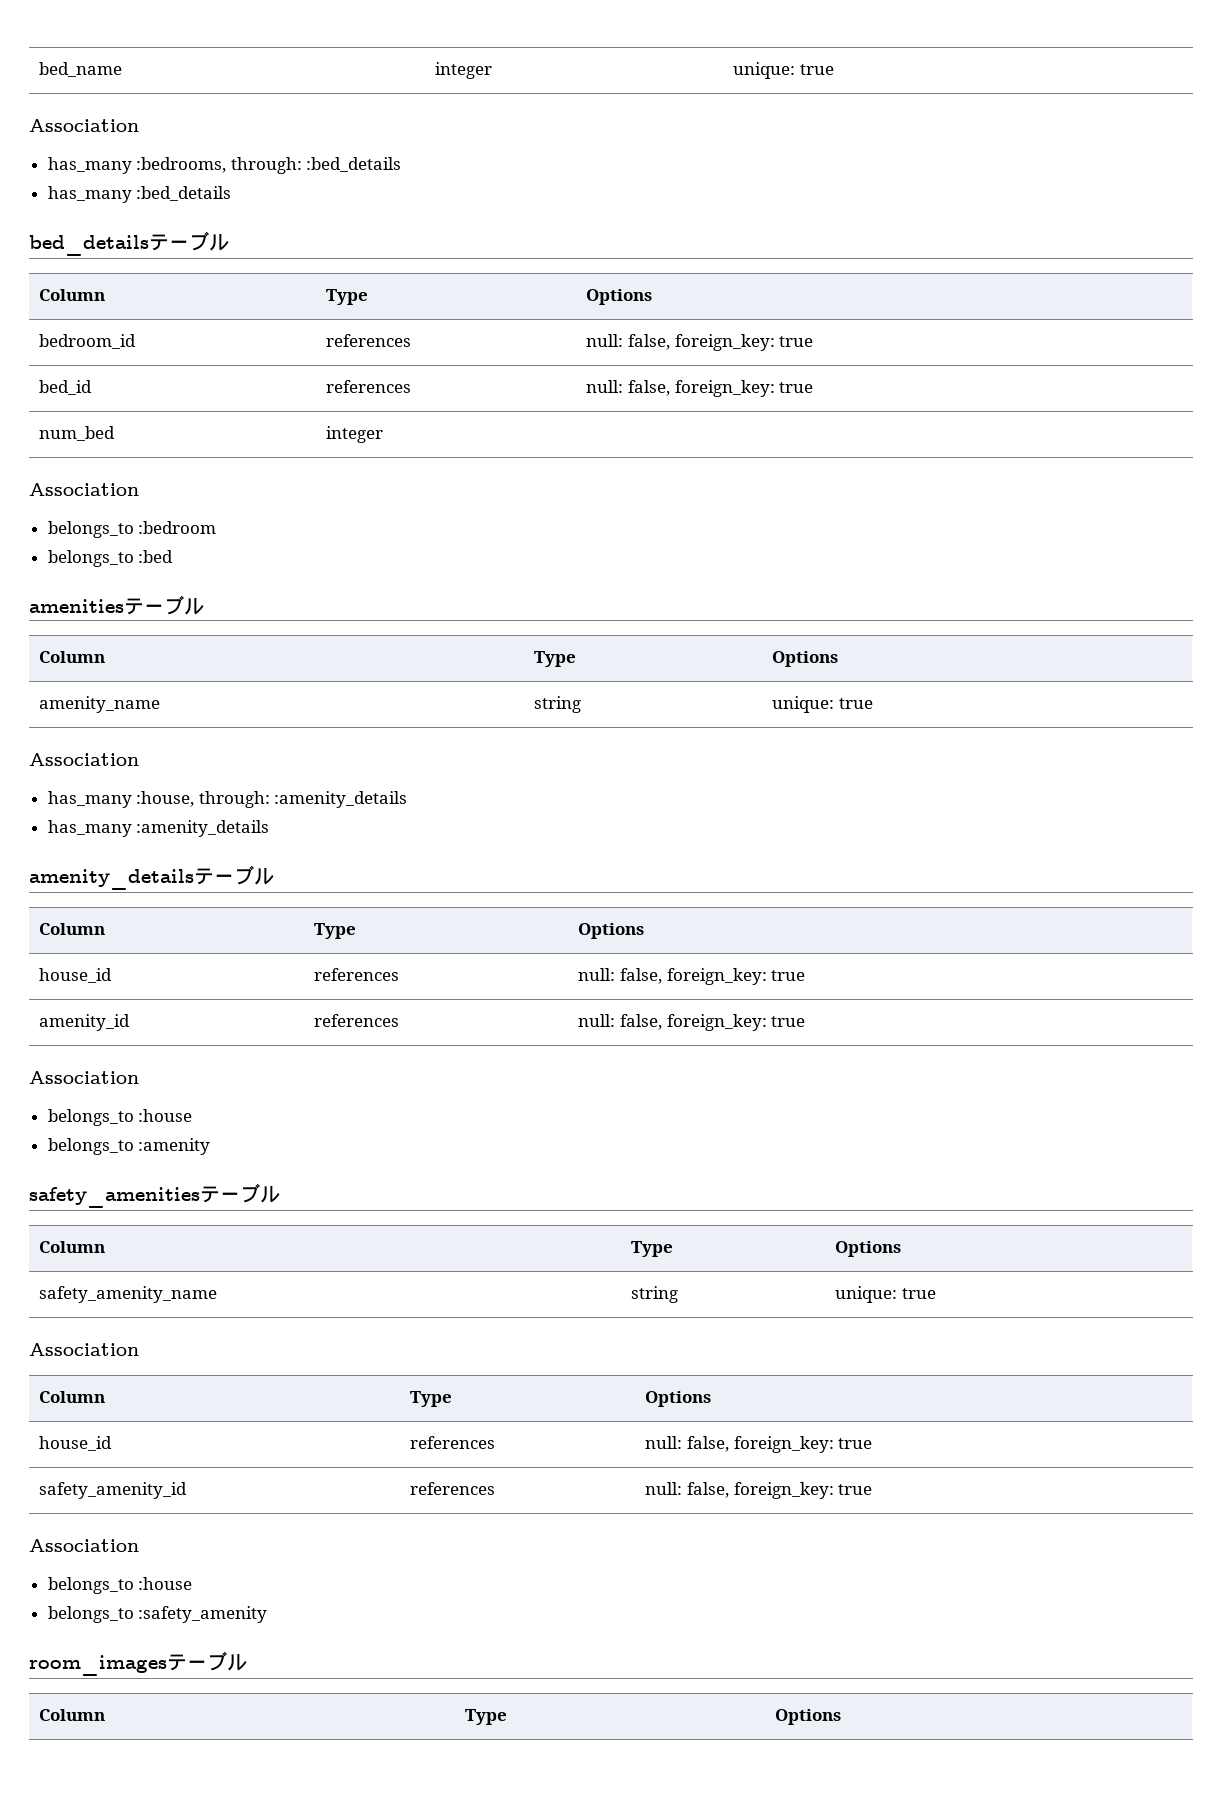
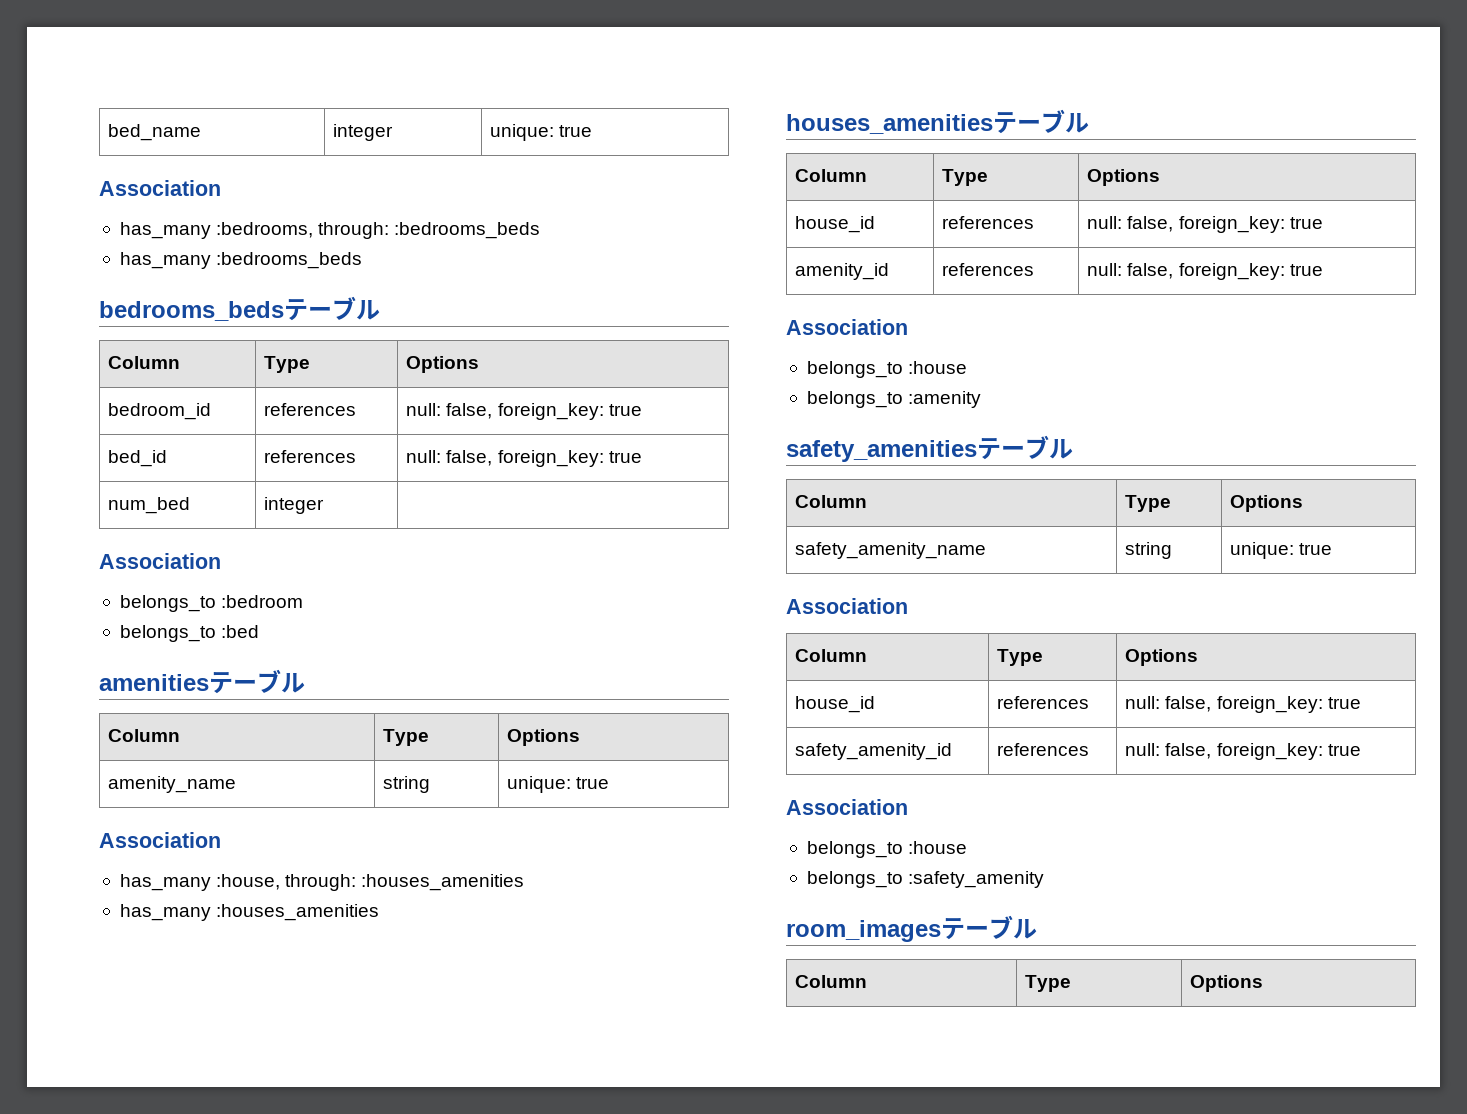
[306,157,402,172] [47,186,232,203] [29,235,149,256] :bed_details // has_many :bed_details // bed_details -> [394,222,541,239] [119,252,363,269] [99,301,284,321] :bedrooms_beds // has_many :bedrooms_beds // bedrooms_beds
[274,791,408,808] [47,820,270,837] [29,869,194,890] :amenity_details // has_many :amenity_details // amenity_details -> [361,874,525,891] [119,904,380,921] [786,114,993,134] :houses_amenities // has_many :houses_amenities // houses_amenities

